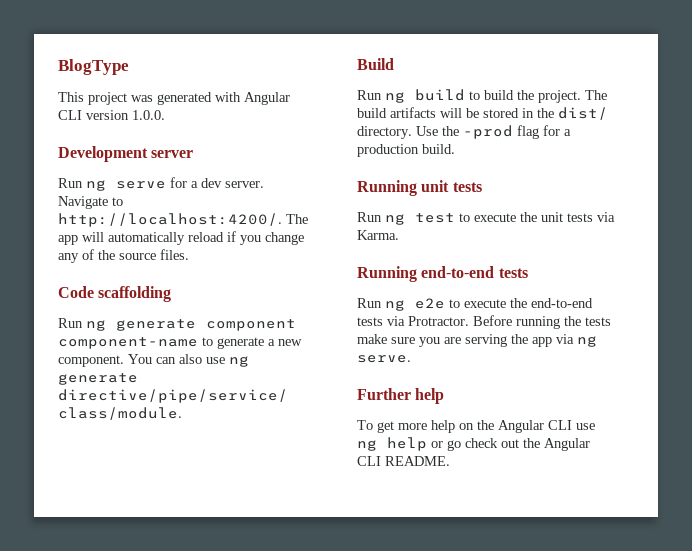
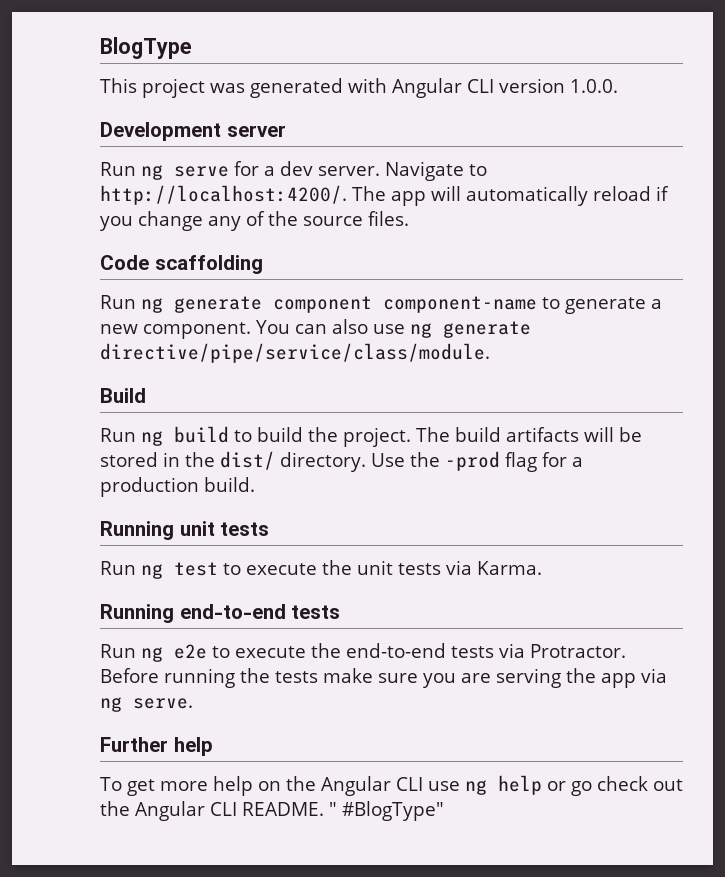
(450, 461) none -> [329,801,444,821] " #BlogType"

